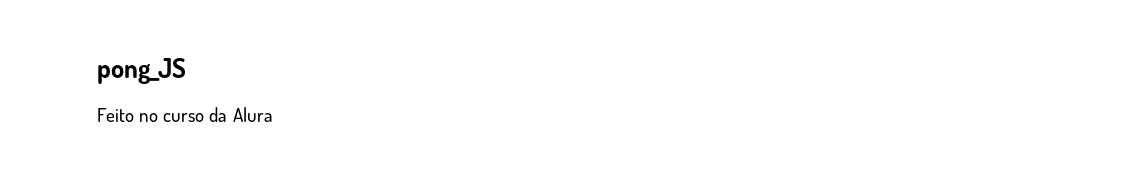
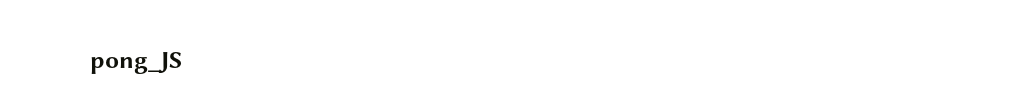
[97,107,273,122] // Feito no curso da Alura -> (183, 63) none

